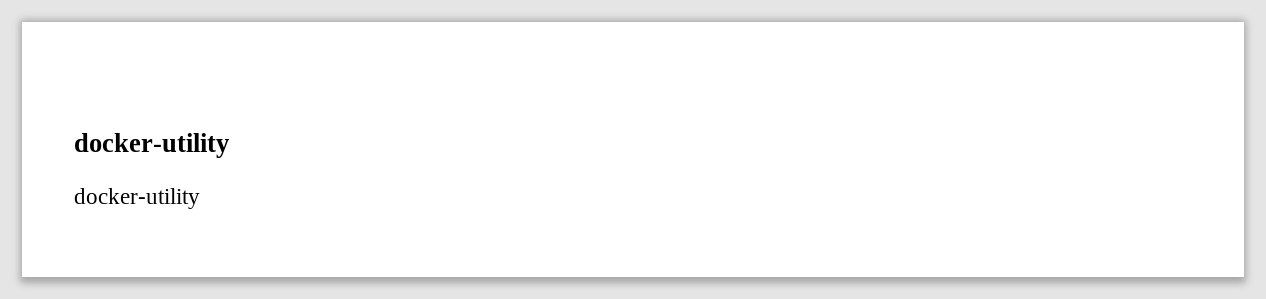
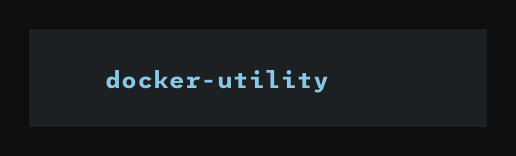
[74,133,229,158] [74,188,200,209] docker-utility // docker-utility -> [105,70,329,93] docker-utility

